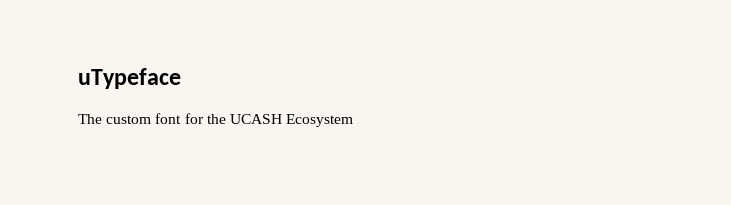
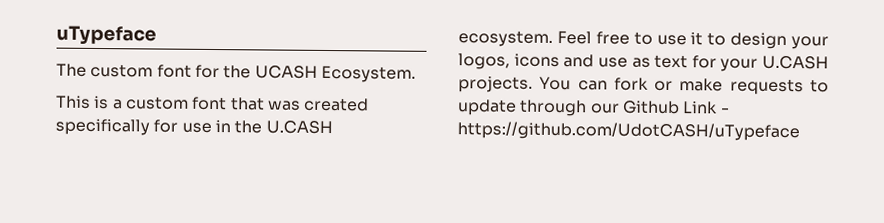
[286,114,354,127] Ecosystem -> [320,65,416,83] [56,95,370,112] [55,118,333,136] [458,30,829,50] [458,53,829,72] [458,76,829,96] [457,99,730,117] [457,121,800,142] Ecosystem. // This is a custom font that was created specifically for use in the U.CASH ecosystem. Feel free to use it to design your logos, icons and use as text for your U.CASH projects. You can fork or make requests to update through our Github Link - https://github.com/UdotCASH/uTypeface

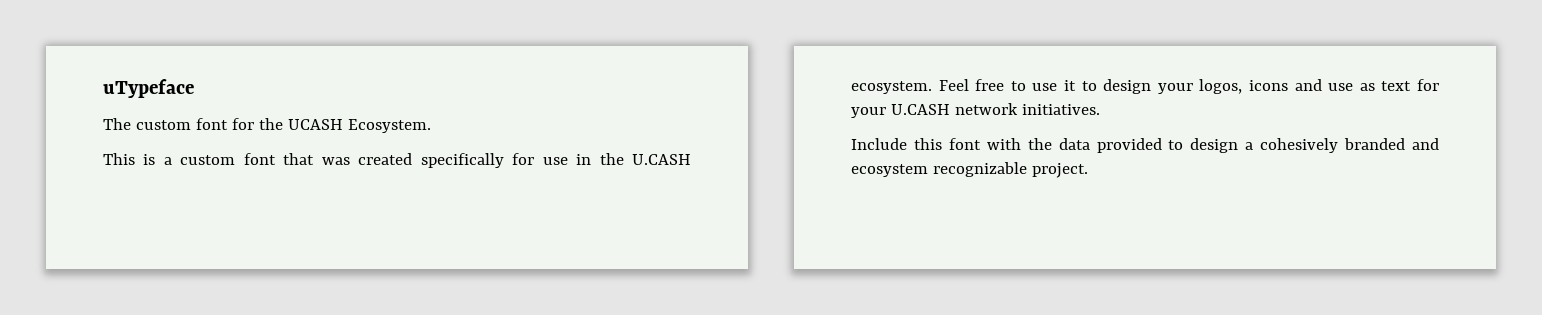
[458,76,829,96] [457,99,730,117] [457,121,800,142] projects. You can fork or make requests to update through our Github Link - https://github.com/UdotCASH/uTypeface -> [954,103,1100,115] [851,138,1439,153] [851,162,1088,178] network initiatives. // Include this font with the data provided to design a cohesively branded and ecosystem recognizable project.

